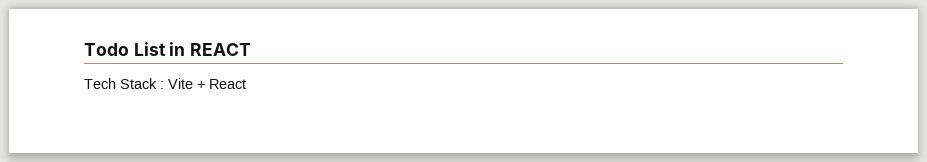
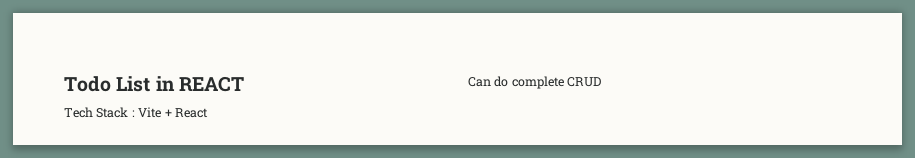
(246, 84) none -> [468,76,602,89] // Can do complete CRUD

